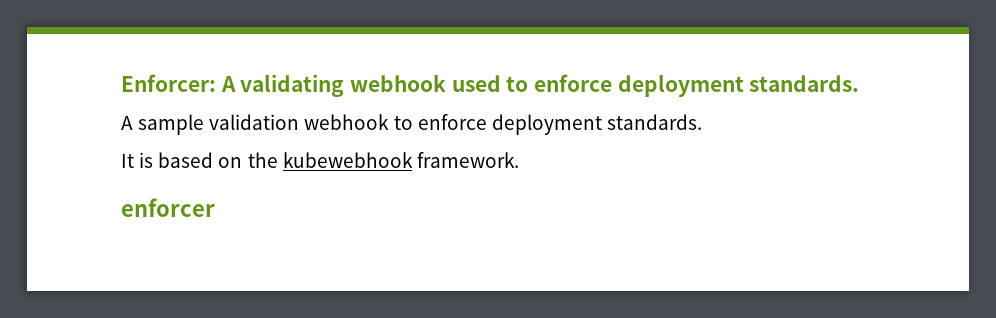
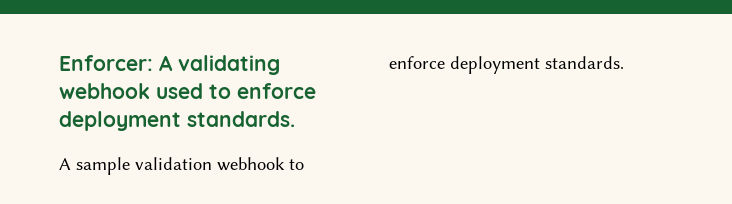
[121,152,519,168] [121,198,215,217] // It is based on the kubewebhook framework. // enforcer -> (624, 62) none

